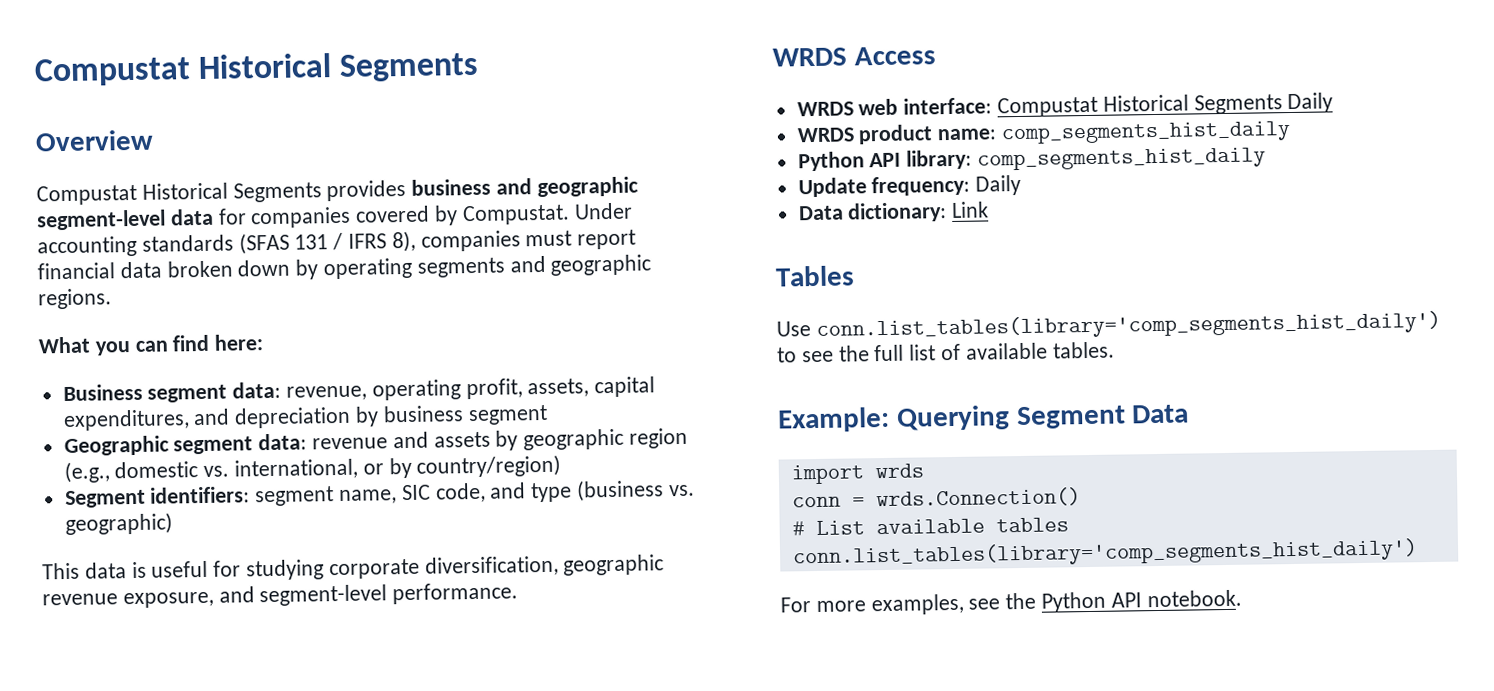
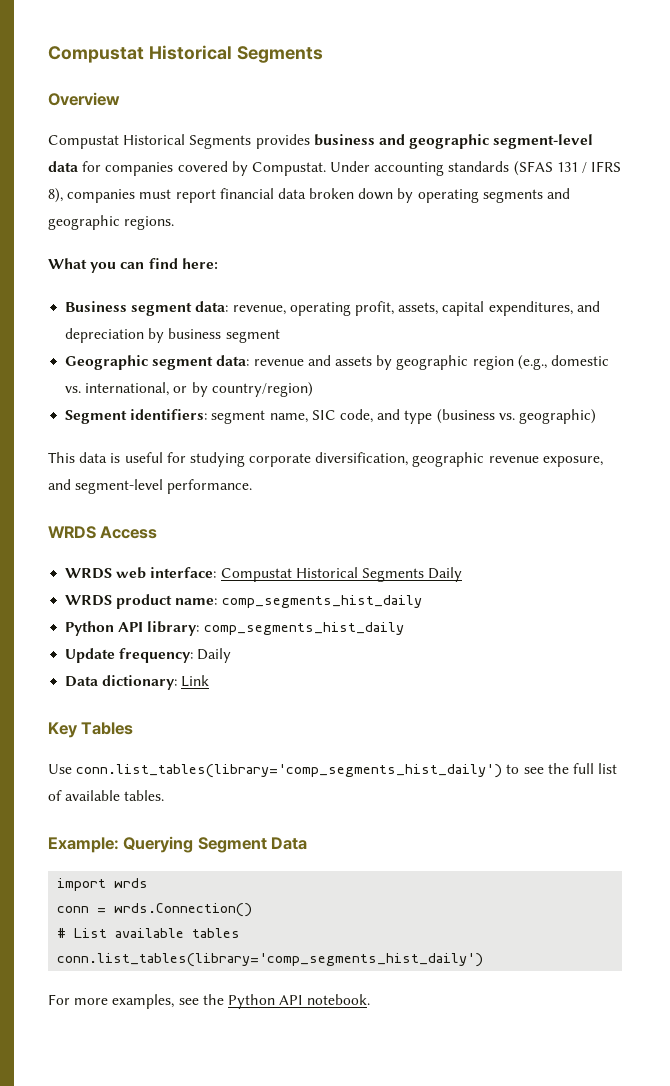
(990, 209) none -> [48,722,78,738] Key

